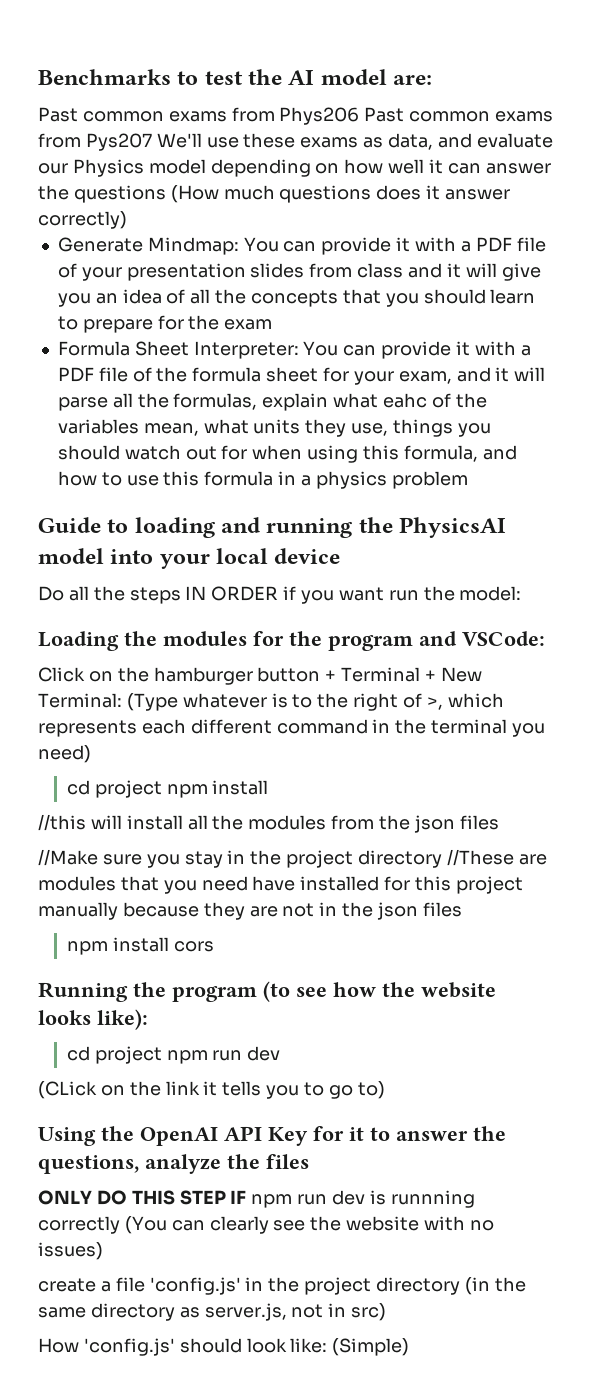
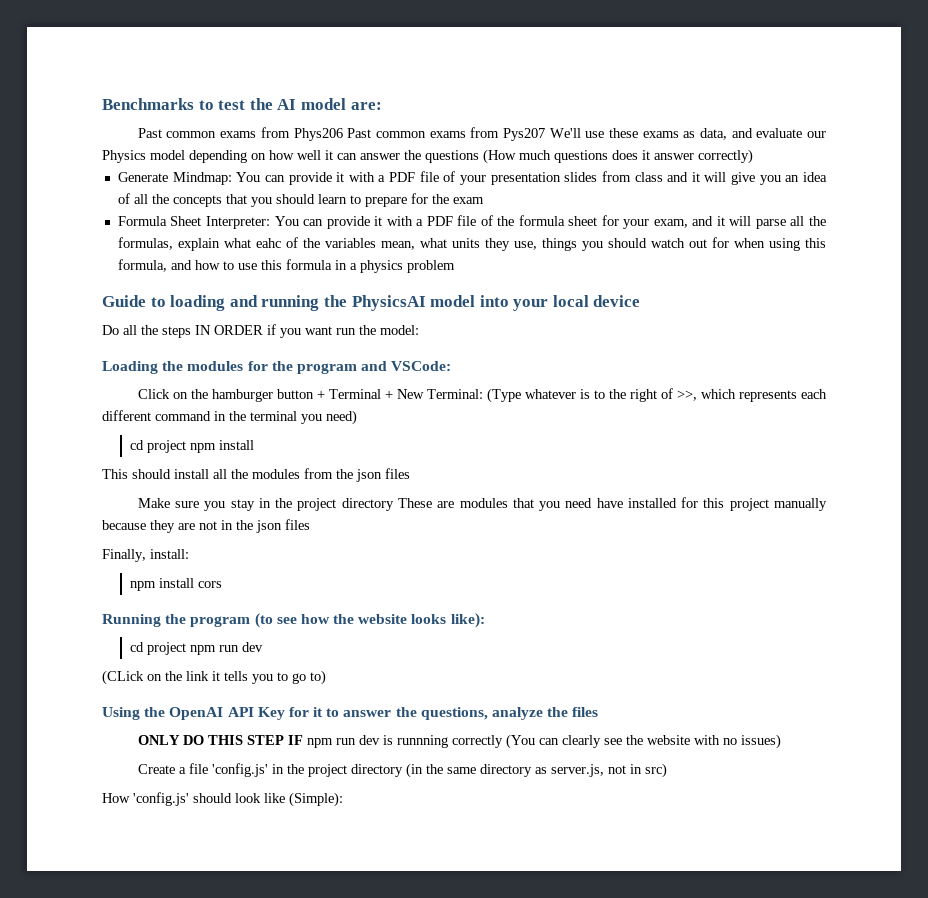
[426,697,443,710] >, -> [676,390,697,401] >>,
[38,814,122,831] //this will -> [102,469,171,479] This should
[38,849,98,866] //Make -> [137,498,170,508] Make
[446,849,514,866] //These -> [397,498,432,508] These
(462, 909) none -> [102,549,189,562] // Finally, install:
[38,1278,96,1292] create -> [137,764,175,774] Create
[290,1338,410,1356] like: (Simple) -> [264,792,343,807] like (Simple):

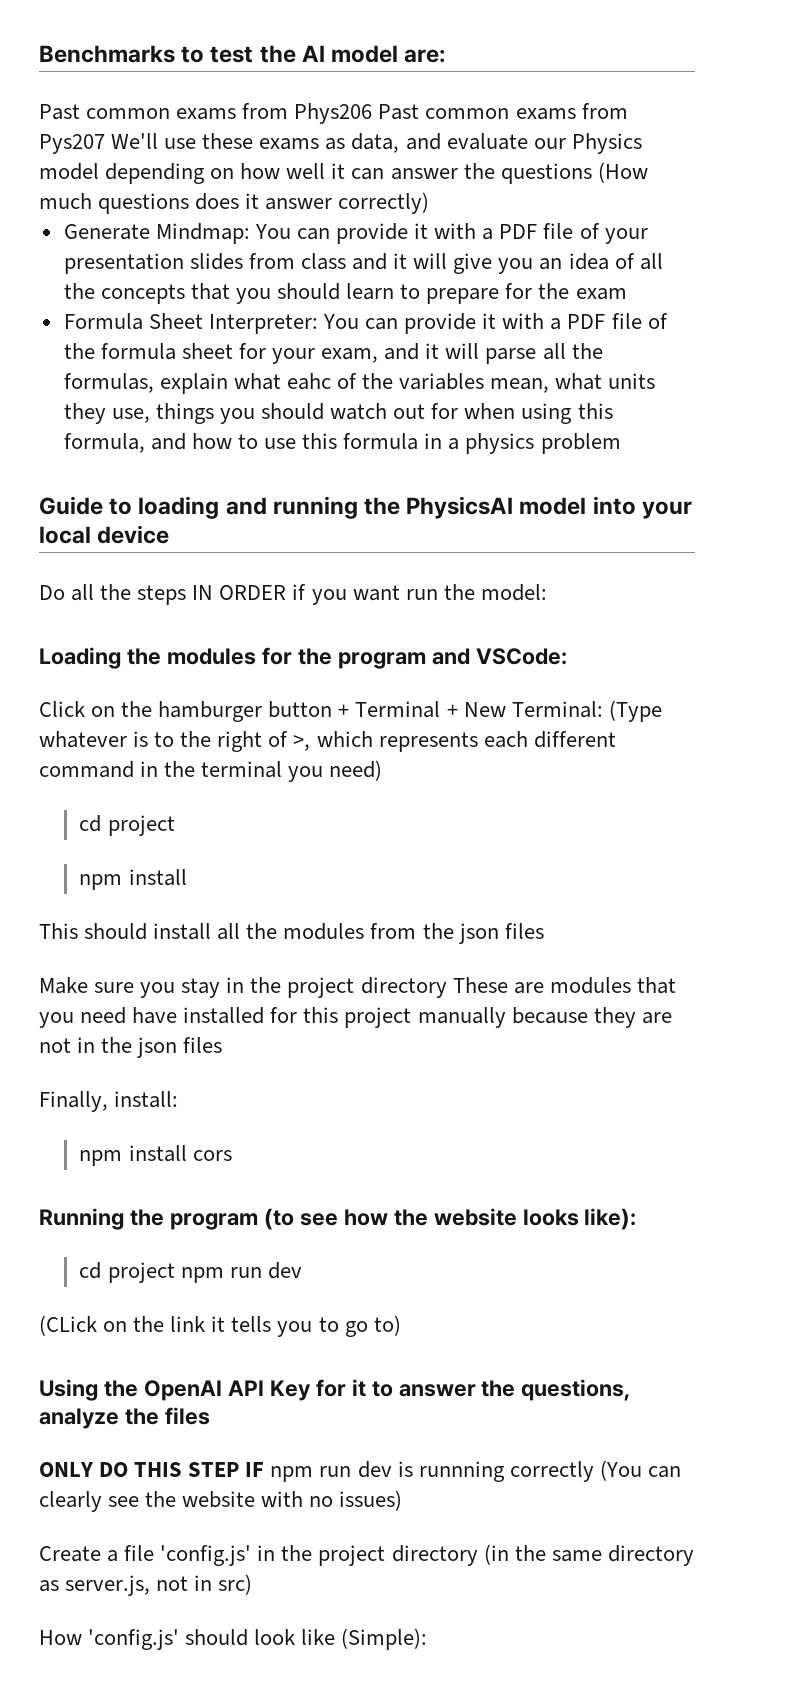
[676,390,697,401] >>, -> [293,735,311,751] >,
(187, 446) none -> (175, 825) //

